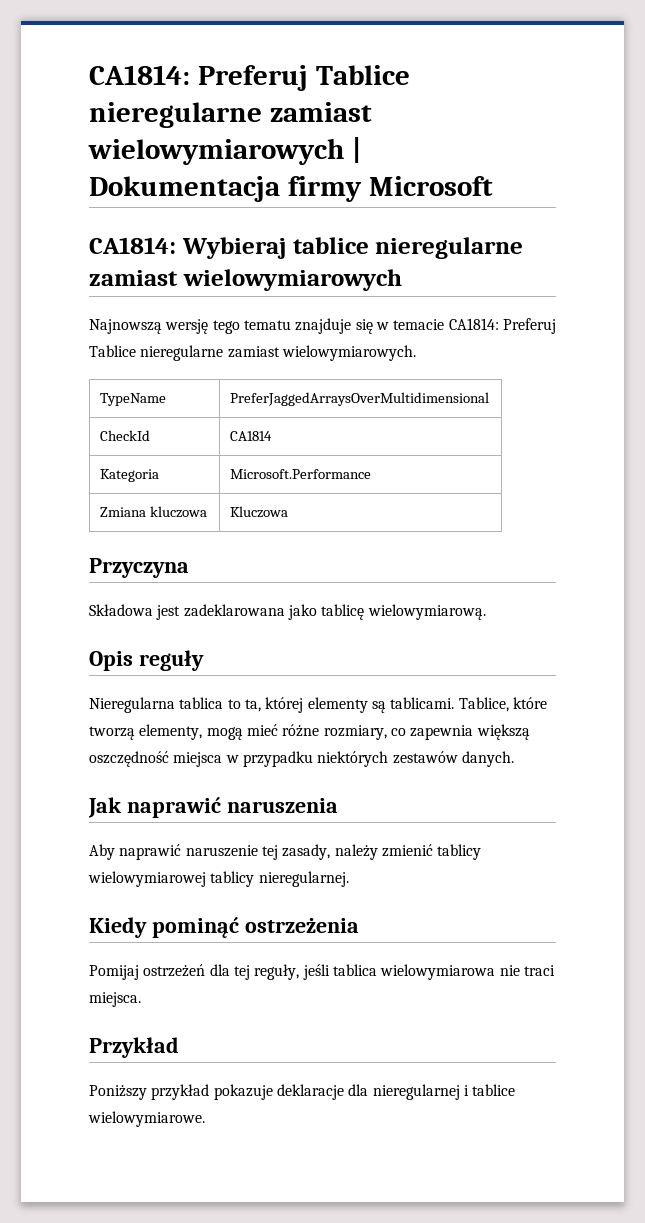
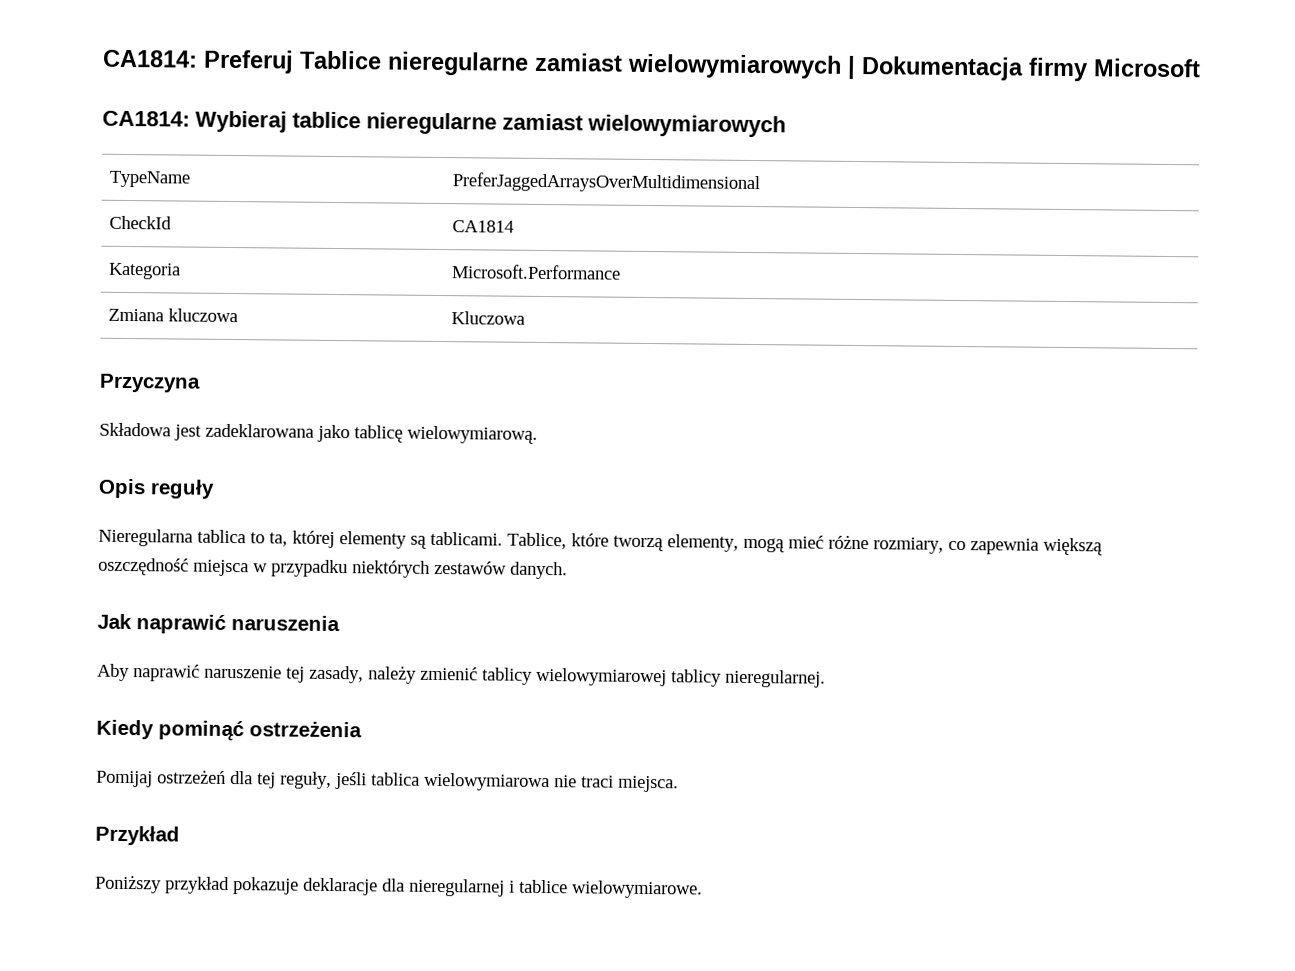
[89,318,556,334] [89,345,416,361] // Najnowszą wersję tego tematu znajduje się w temacie CA1814: Preferuj Tablice nieregularne zamiast wielowymiarowych. -> (786, 126) none

